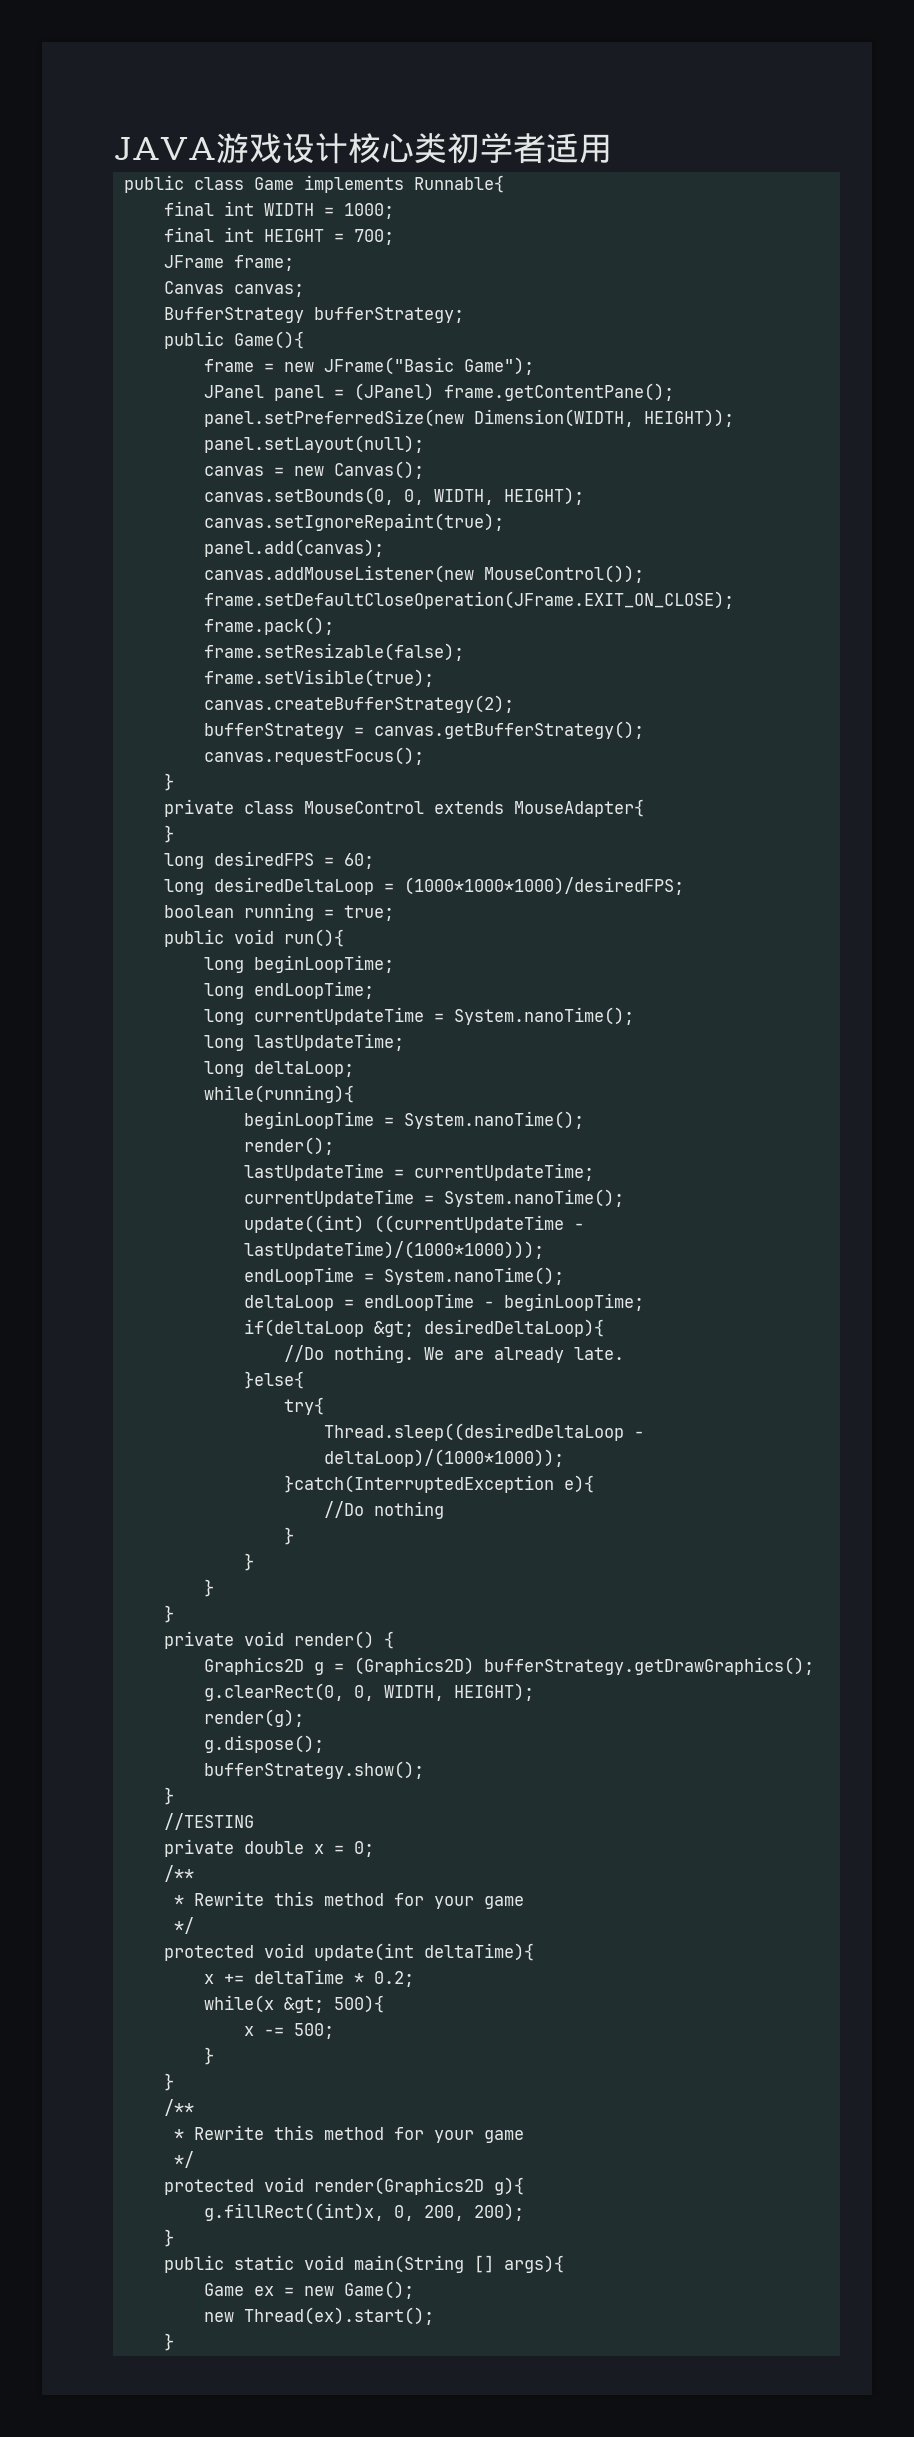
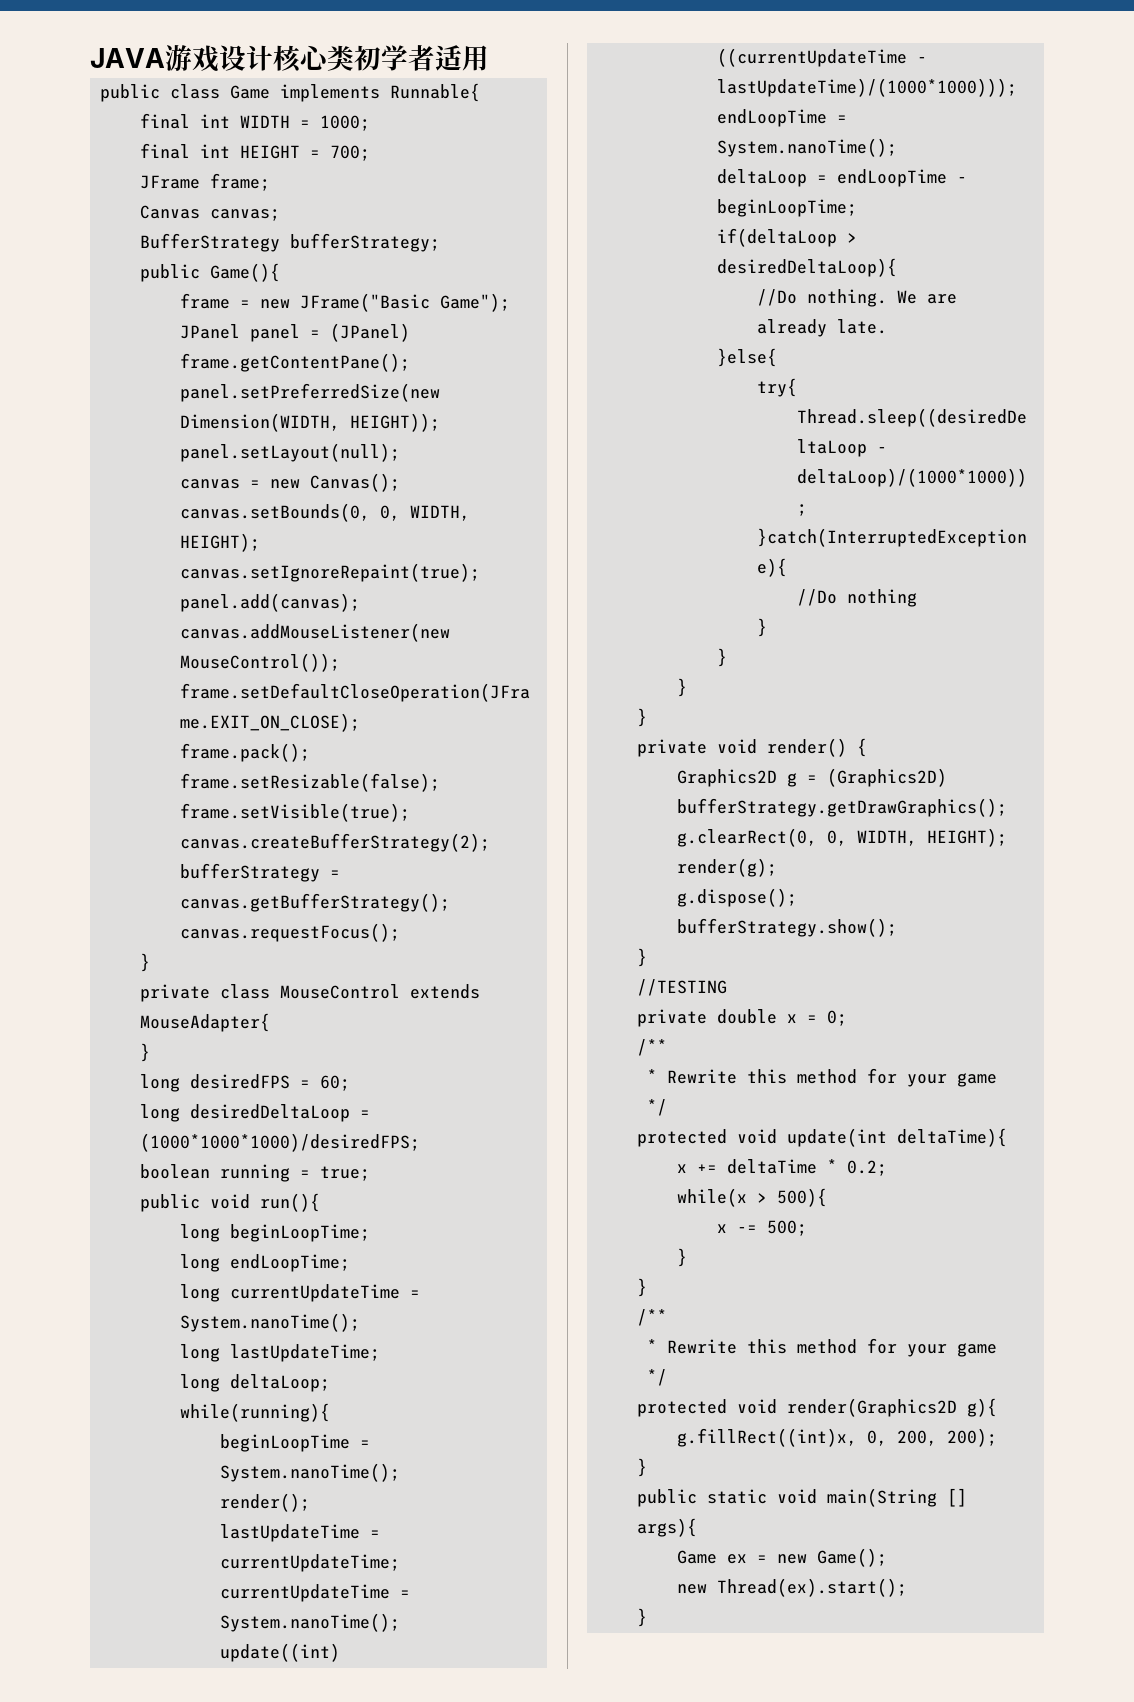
[373,1321,414,1337] &gt; -> [847,233,858,243] >
[283,1997,324,2013] &gt; -> [757,1193,768,1203] >

